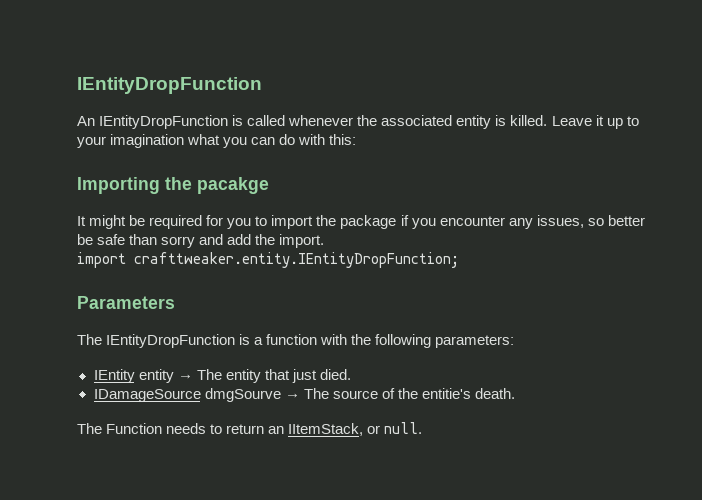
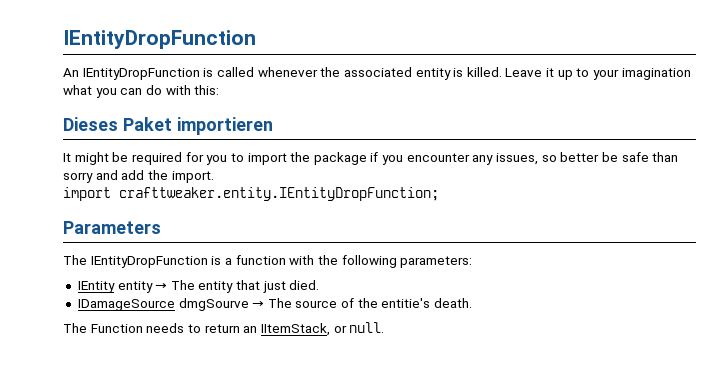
[77,177,269,194] Importing the pacakge -> [63,117,273,135] Dieses Paket importieren

